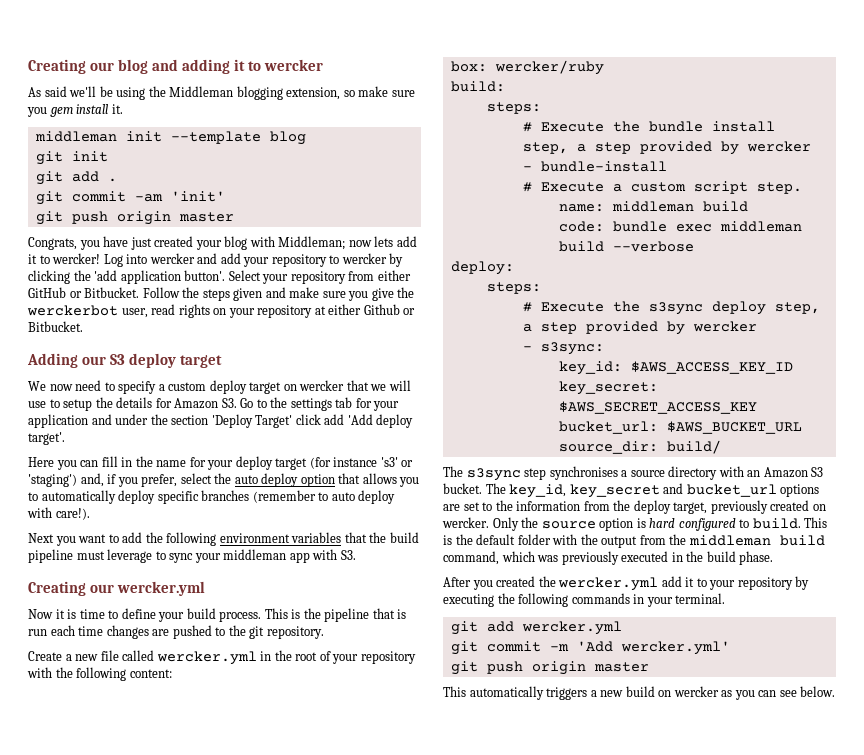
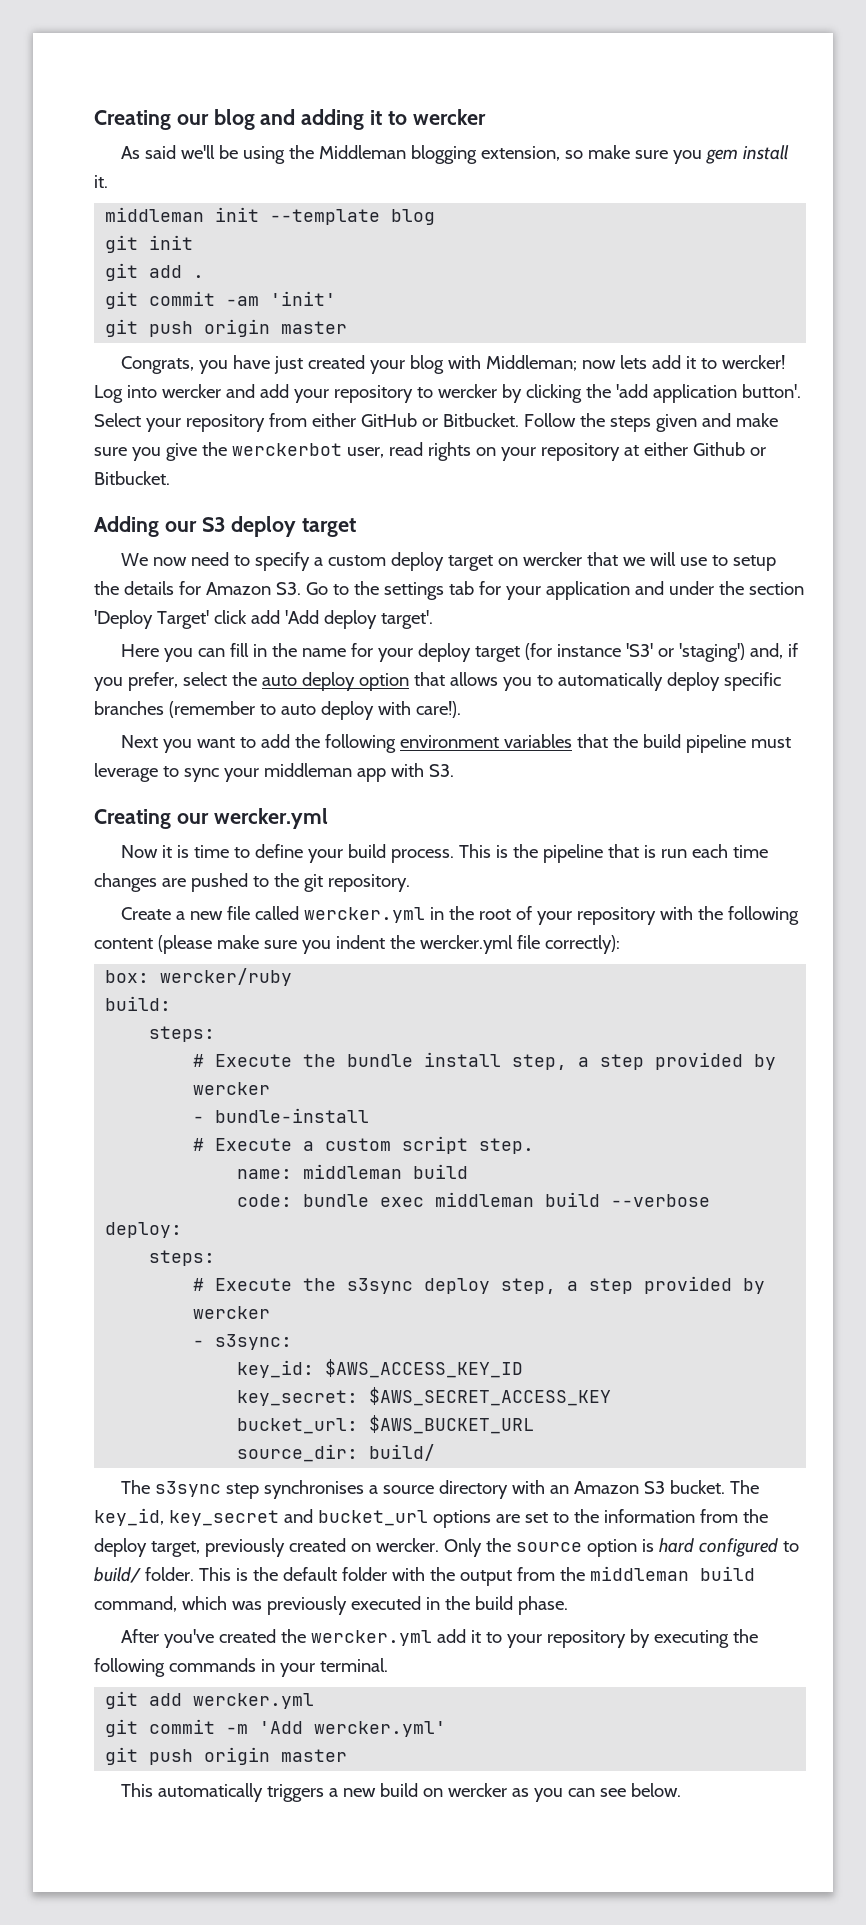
[380,457,398,467] 's3' -> [626,643,654,657] 'S3'
[129,669,172,678] content: -> [94,935,620,954] content (please make sure you indent the wercker.yml file correctly):
[752,518,801,529] build. -> [94,1567,194,1583] build/ folder.
[472,580,493,590] you -> [164,1629,215,1648] you've

